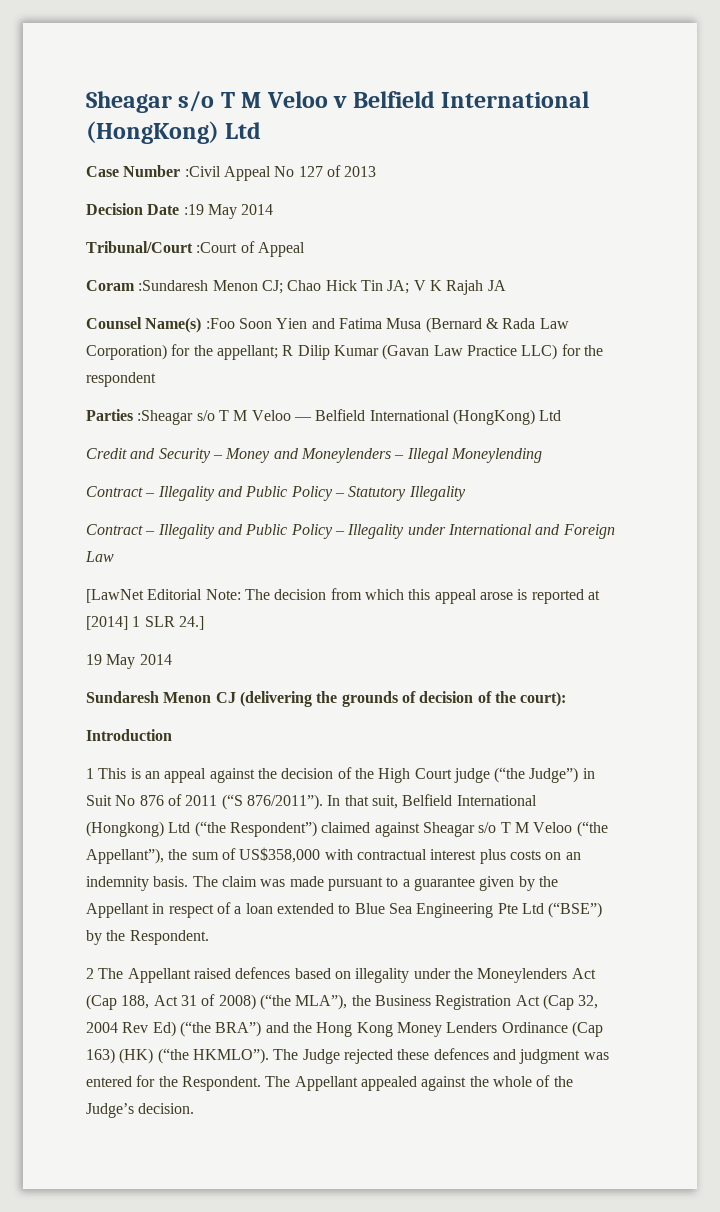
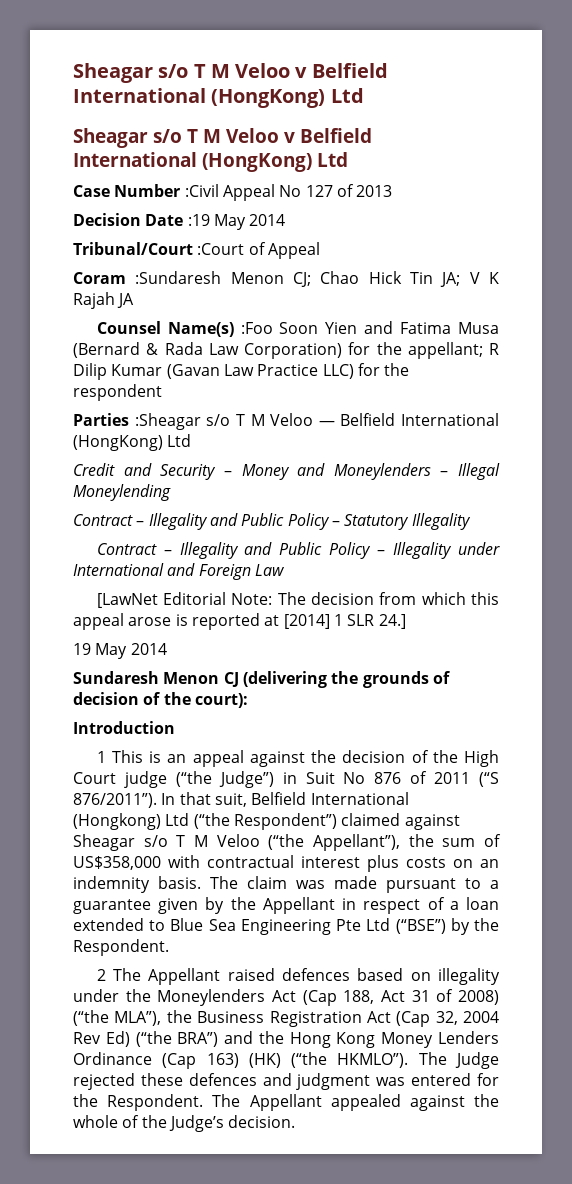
(262, 130) none -> [73,128,372,148] [73,152,348,172] // Sheagar s/o T M Veloo v Belfield International (HongKong) Ltd

